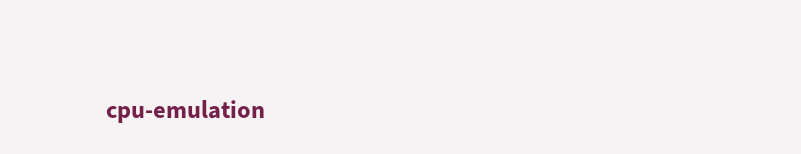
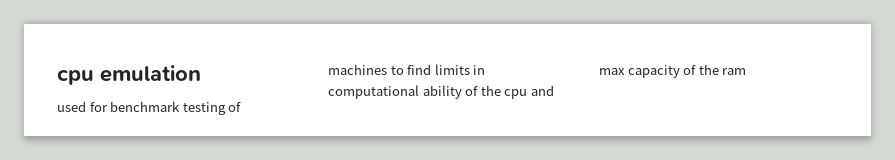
[106,100,265,123] cpu-emulation -> [57,65,201,85] [57,101,242,115] [328,64,486,75] [328,85,554,99] [599,64,747,78] cpu emulation // used for benchmark testing of machines to find limits in computational ability of the cpu and max capacity of the ram

